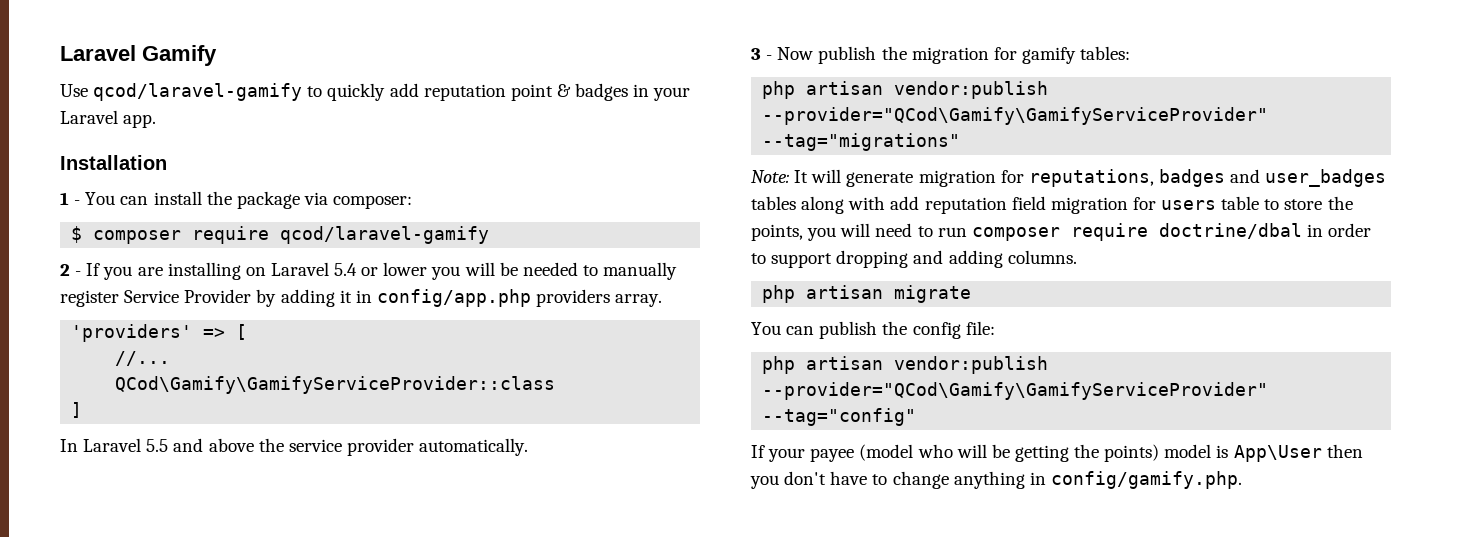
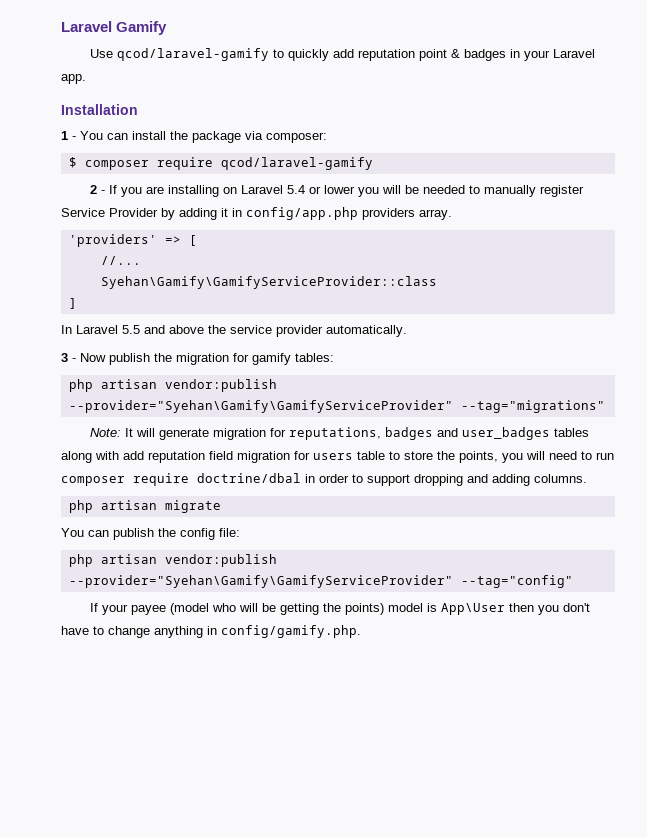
[115,376,556,394] QCod\Gamify\GamifyServiceProvider::class -> [100,276,437,289] Syehan\Gamify\GamifyServiceProvider::class
[762,107,1269,125] --provider="QCod\Gamify\GamifyServiceProvider" -> [68,400,453,413] --provider="Syehan\Gamify\GamifyServiceProvider"
[762,382,1269,400] --provider="QCod\Gamify\GamifyServiceProvider" -> [68,575,453,588] --provider="Syehan\Gamify\GamifyServiceProvider"

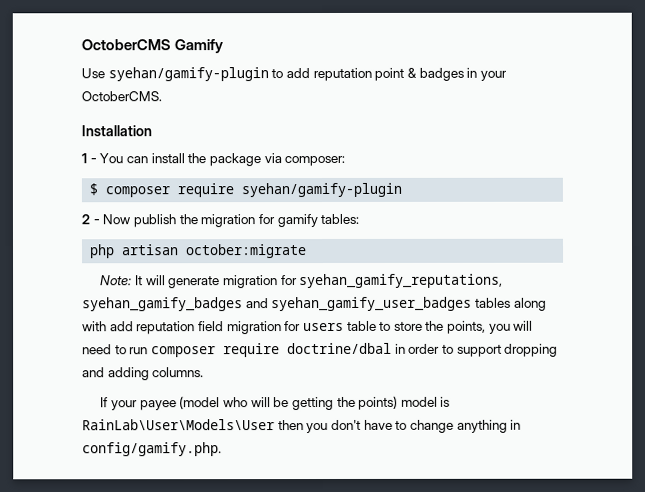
[61,21,112,32] Laravel -> [81,39,171,51] OctoberCMS
[117,48,330,61] qcod/laravel-gamify to quickly -> [107,67,284,82] syehan/gamify-plugin to
[553,49,596,58] [61,74,86,84] Laravel app. -> [81,91,162,102] OctoberCMS.
[220,157,373,170] qcod/laravel-gamify -> [241,182,403,198] syehan/gamify-plugin
[109,185,585,197] [61,207,452,220] [68,234,197,247] [100,256,141,265] [100,276,437,289] [68,298,77,309] [61,325,407,337] [61,353,76,362] If you are installing on Laravel 5.4 or lower you will be needed to manually register Service Provider by adding it in config/app.php providers array. // 'providers' => [ // //... // Syehan\Gamify\GamifyServiceProvider::class // ] // In Laravel 5.5 and above the service provider automatically. // 3 - -> (100, 222) none
[164,379,277,392] [68,400,605,413] vendor:publish --provider="Syehan\Gamify\GamifyServiceProvider" --tag="migrations" -> [185,244,308,259] october:migrate
[289,427,551,440] reputations, badges and user_badges -> [299,273,504,289] [82,296,473,312] syehan_gamify_reputations, syehan_gamify_badges and syehan_gamify_user_badges
[68,500,221,513] [61,528,240,540] [68,554,277,567] [68,575,573,588] // php artisan migrate // You can publish the config file: // php artisan vendor:publish --provider="Syehan\Gamify\GamifyServiceProvider" --tag="config" -> (205, 372) none
[441,603,506,615] App\User -> [82,419,275,431] RainLab\User\Models\User

